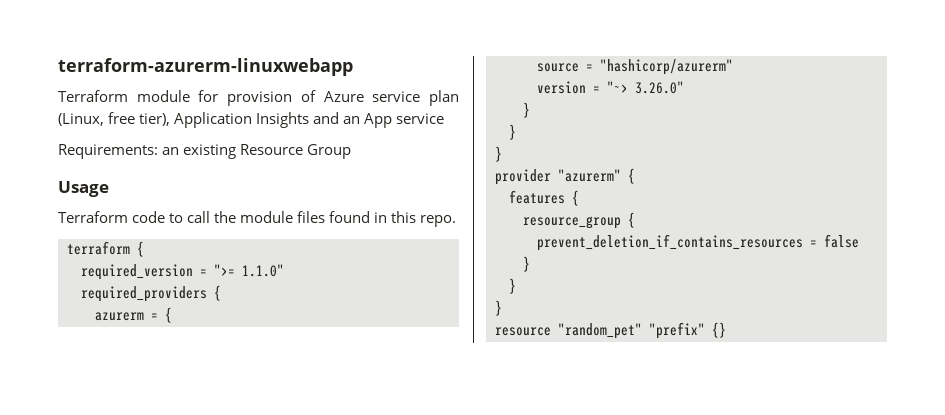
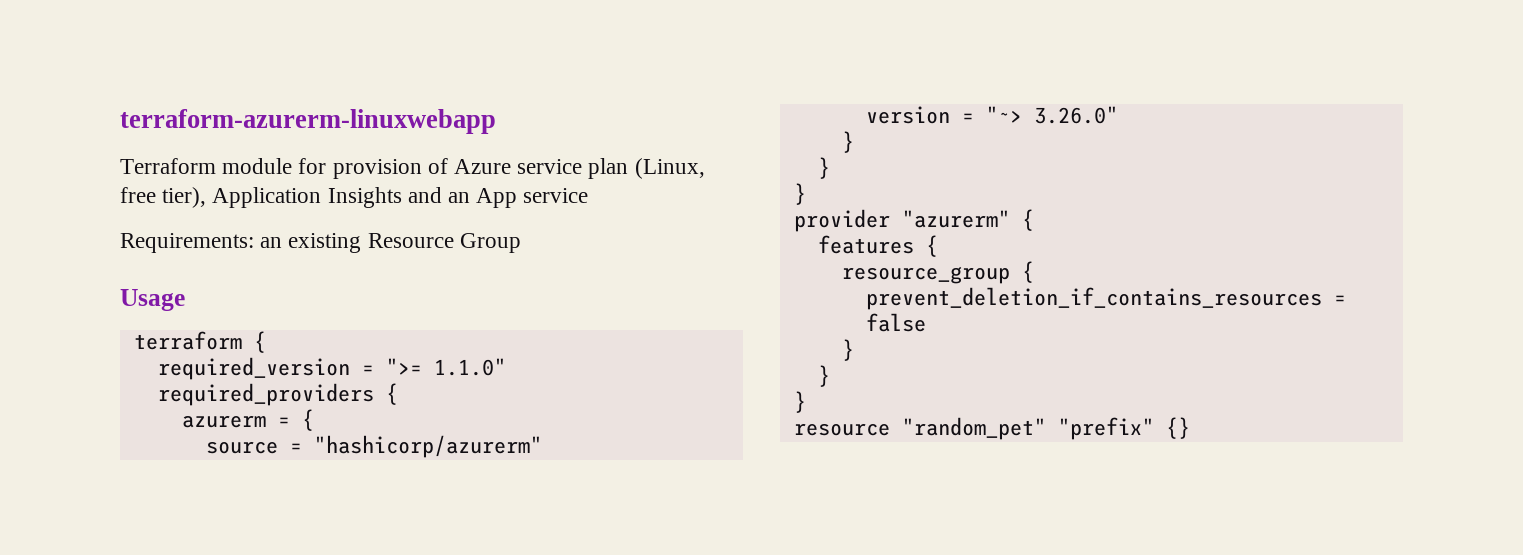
[58,211,457,227] // Terraform code to call the module files found in this repo. -> (185, 300) none

